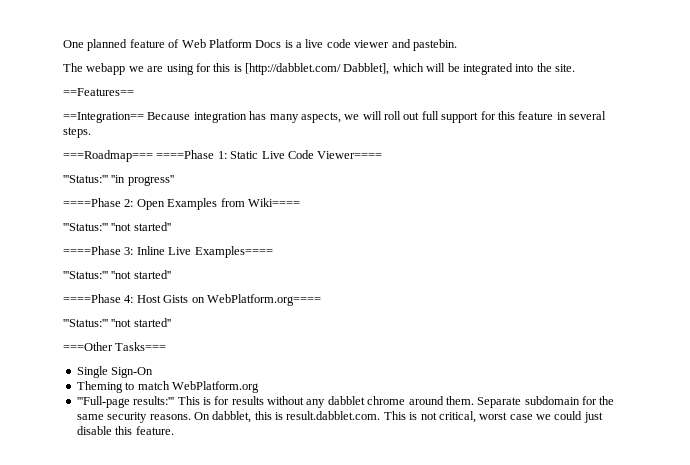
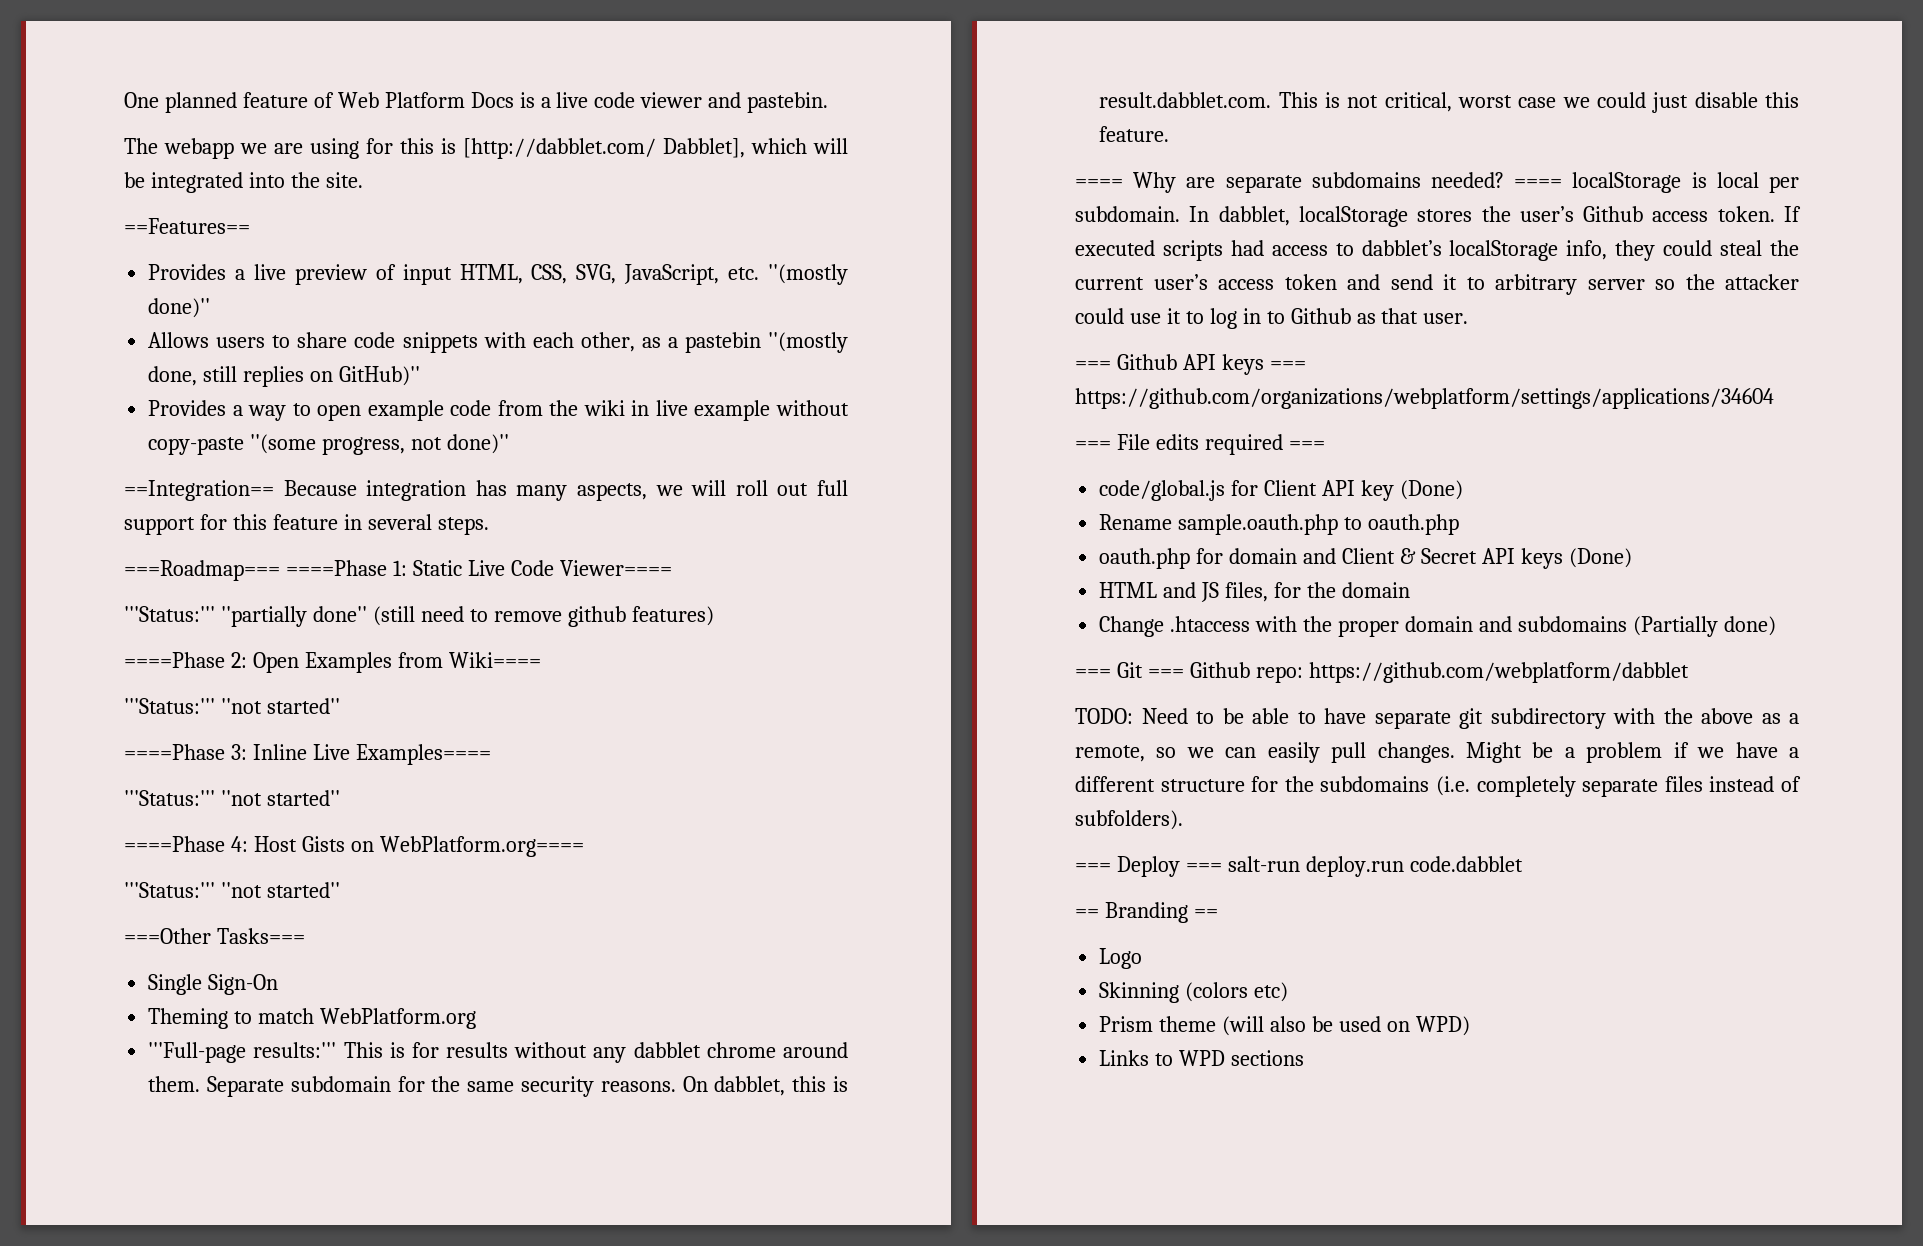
(134, 92) none -> [148,264,848,285] [148,298,211,318] [148,332,849,353] [148,366,420,387] [148,400,850,421] [148,434,509,455] // Provides a live preview of input HTML, CSS, SVG, JavaScript, etc. ''(mostly done)'' // Allows users to share code snippets with each other, as a pastebin ''(mostly done, still replies on GitHub)'' // Provides a way to open example code from the wiki in live example without copy-paste ''(some progress, not done)''
[111,175,174,186] ''in progress'' -> [220,606,714,627] ''partially done'' (still need to remove github features)
(174, 430) none -> [1075,172,1799,193] [1075,206,1801,227] [1075,240,1799,261] [1075,274,1799,295] [1075,308,1469,329] [1075,354,1306,375] [1075,388,1774,409] [1075,434,1325,455] [1099,480,1463,501] [1099,514,1460,535] [1099,548,1632,569] [1099,582,1410,602] [1099,616,1776,637] [1075,662,1689,683] [1075,708,1799,729] [1075,742,1800,763] [1075,776,1801,797] [1075,810,1183,830] [1075,856,1523,877] [1075,902,1218,923] [1099,948,1143,969] [1099,982,1289,1003] [1099,1016,1470,1036] [1099,1050,1305,1066] // ==== Why are separate subdomains needed? ==== localStorage is local per subdomain. In dabblet, localStorage stores the user’s Github access token. If executed scripts had access to dabblet’s localStorage info, they could steal the current user’s access token and send it to arbitrary server so the attacker could use it to log in to Github as that user. // === Github API keys === https://github.com/organizations/webplatform/settings/applications/34604 // === File edits required === // code/global.js for Client API key (Done) // Rename sample.oauth.php to oauth.php // oauth.php for domain and Client & Secret API keys (Done) // HTML and JS files, for the domain // Change .htaccess with the proper domain and subdomains (Partially done) // === Git === Github repo: https://github.com/webplatform/dabblet // TODO: Need to be able to have separate git subdirectory with the above as a remote, so we can easily pull changes. Might be a problem if we have a different structure for the subdomains (i.e. completely separate files instead of subfolders). // === Deploy === salt-run deploy.run code.dabblet // == Branding == // Logo // Skinning (colors etc) // Prism theme (will also be used on WPD) // Links to WPD sections

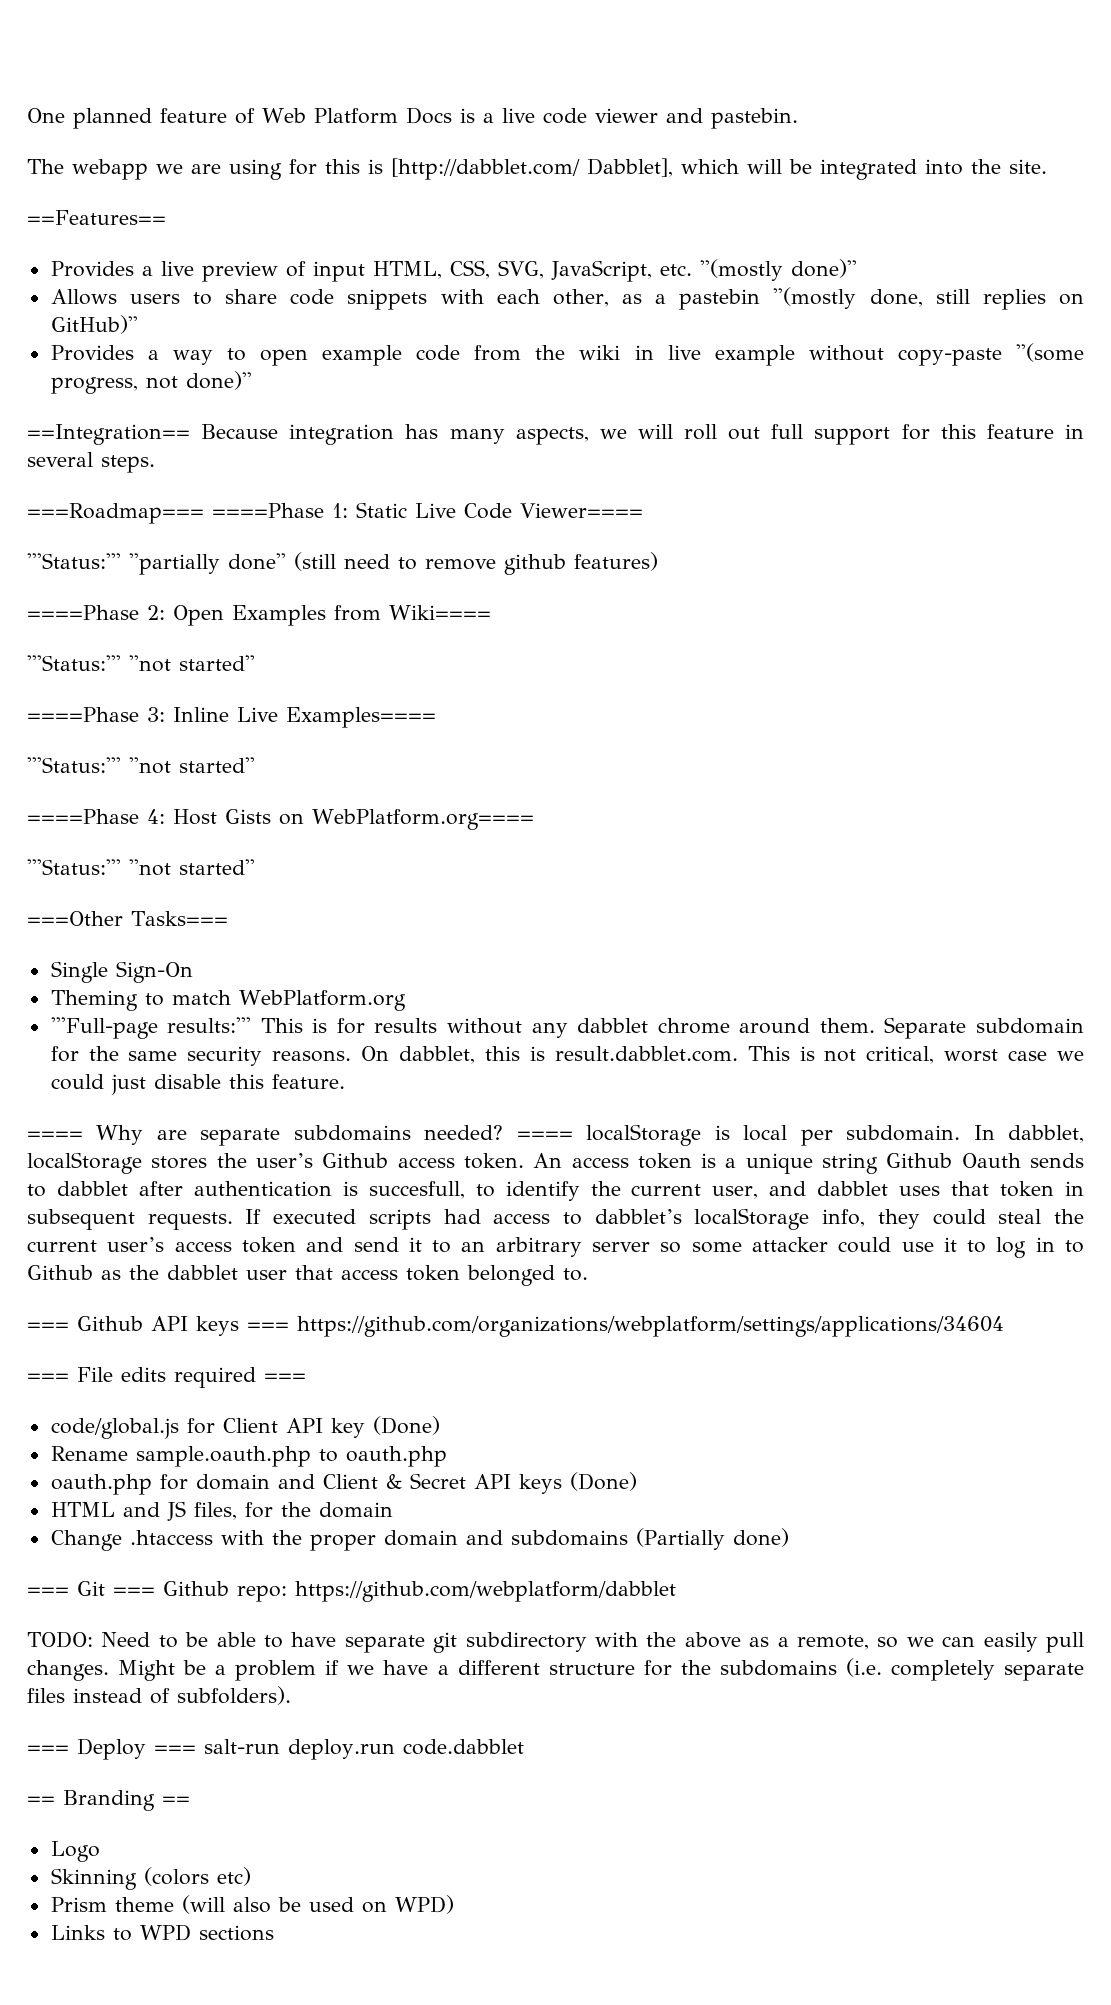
(1775, 214) none -> [533,1153,1084,1174] [27,1181,1084,1201] [27,1209,233,1230] An access token is a unique string Github Oauth sends to dabblet after authentication is succesfull, to identify the current user, and dabblet uses that token in subsequent requests.
(1485, 283) none -> [461,1241,486,1252] an
[1685,274,1715,290] the -> [691,1242,742,1253] some
[1381,308,1469,324] that user. -> [129,1265,588,1286] the dabblet user that access token belonged to.

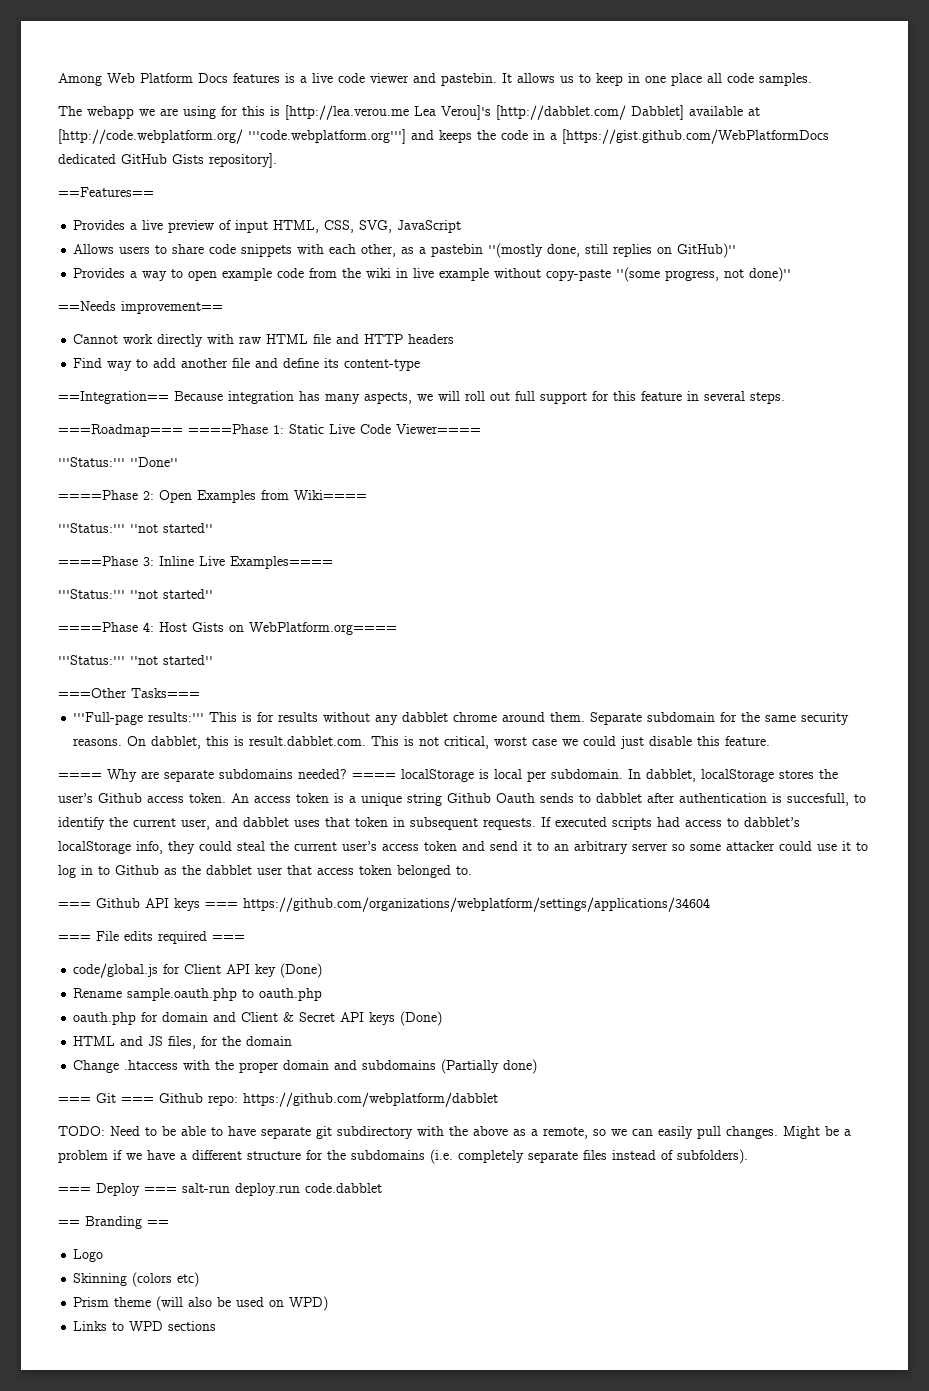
[27,108,255,129] One planned feature of -> [58,73,102,86] Among
(452, 115) none -> [233,73,280,83] features
(798, 118) none -> [502,73,812,86] It allows us to keep in one place all code samples.
[391,158,1047,180] [http://dabblet.com/ Dabblet], which will be integrated into the site. -> [285,105,760,120] [58,129,829,144] [58,153,277,168] [http://lea.verou.me Lea Verou]'s [http://dabblet.com/ Dabblet] available at [http://code.webplatform.org/ '''code.webplatform.org'''] and keeps the code in a [https://gist.github.com/WebPlatformDocs dedicated GitHub Gists repository].
[550,259,857,282] JavaScript, etc. ''(mostly done)'' -> [397,220,462,233] JavaScript
(252, 380) none -> [58,301,223,314] [73,334,455,347] [73,358,421,371] // ==Needs improvement== // Cannot work directly with raw HTML file and HTTP headers // Find way to add another file and define its content-type
[129,552,658,575] ''partially done'' (still need to remove github features) -> [130,457,178,467] ''Done''
[50,961,193,983] [50,990,406,1011] // Single Sign-On // Theming to match WebPlatform.org -> (200, 693) none

